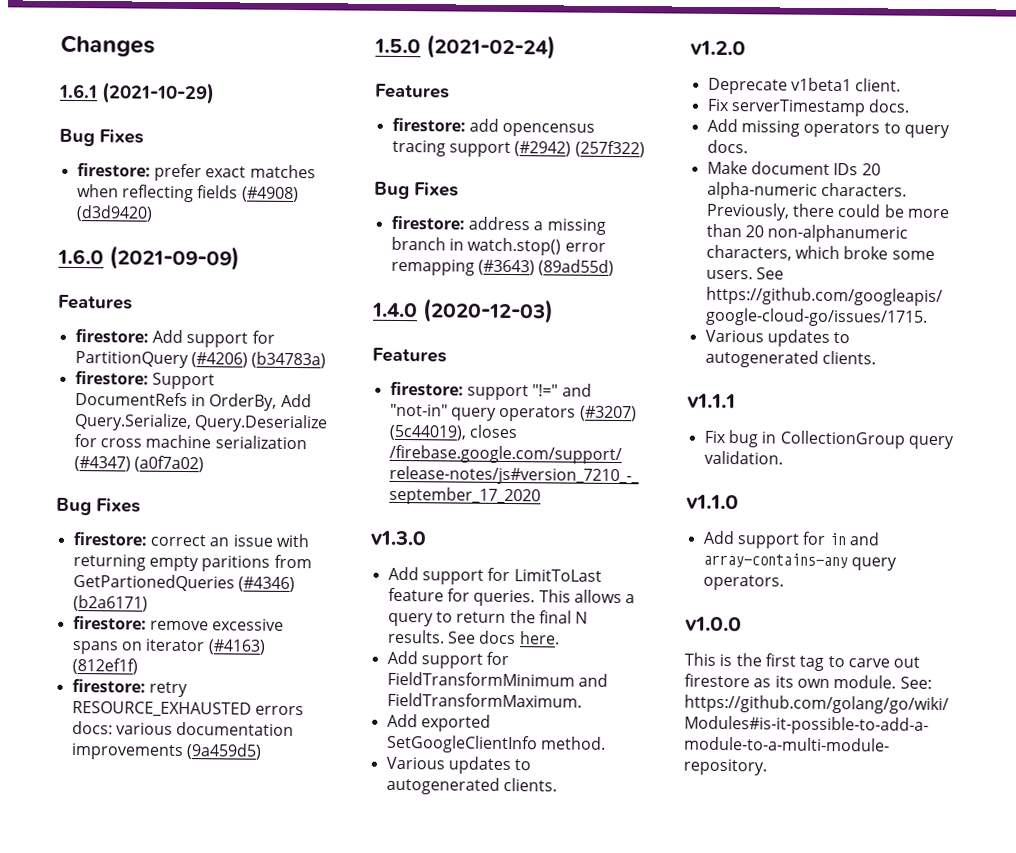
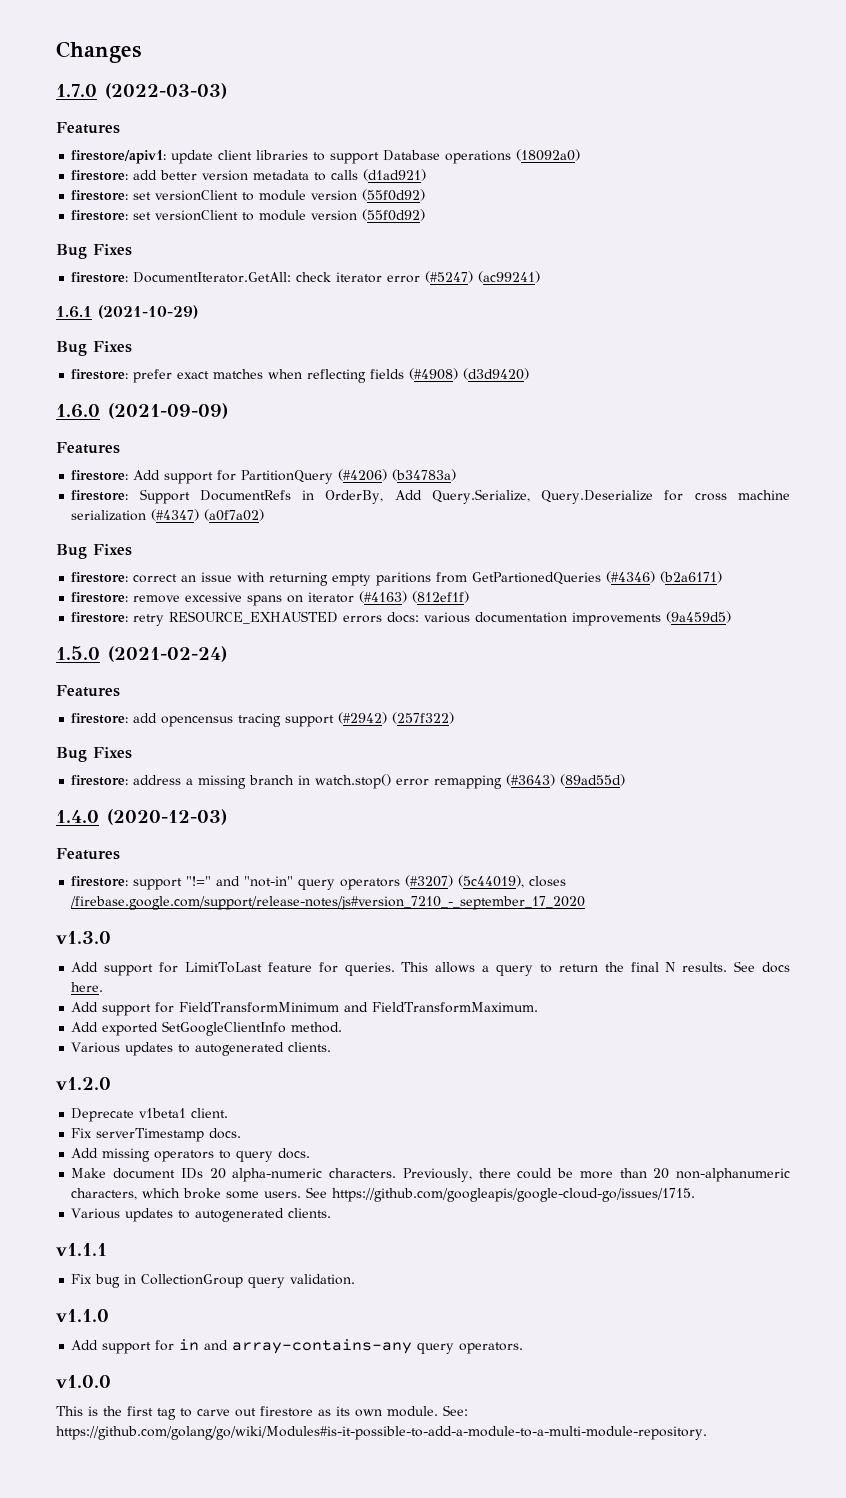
(155, 45) none -> [56,83,227,99] [56,122,120,134] [71,149,581,164] [71,169,427,181] [71,189,426,201] [71,209,426,221] [56,244,132,259] [71,271,541,283] // 1.7.0 (2022-03-03) // Features // firestore/apiv1: update client libraries to support Database operations (18092a0) // firestore: add better version metadata to calls (d1ad921) // firestore: set versionClient to module version (55f0d92) // firestore: set versionClient to module version (55f0d92) // Bug Fixes // firestore: DocumentIterator.GetAll: check iterator error (#5247) (ac99241)

